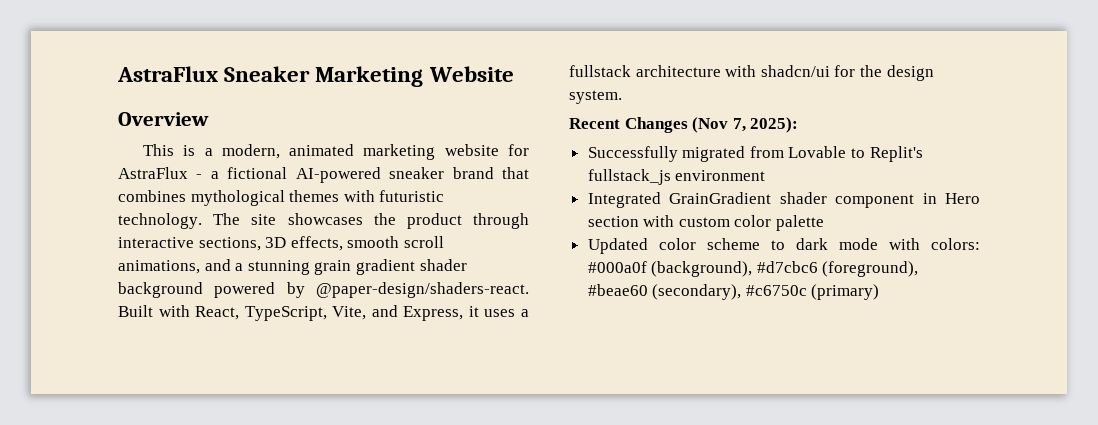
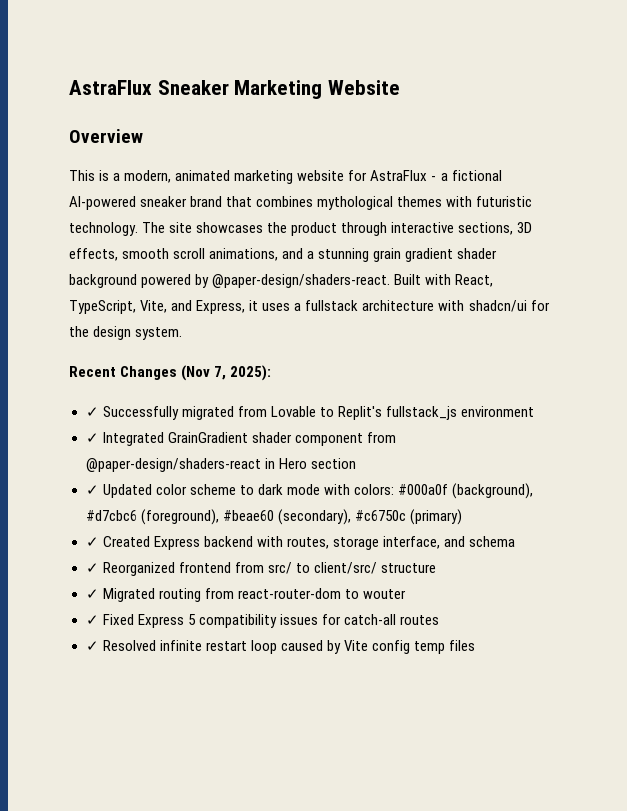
(799, 125) none -> [85,407,99,417] ✓
(766, 175) none -> [85,433,99,443] ✓
(915, 201) none -> [366,432,396,443] [85,458,261,472] from @paper-design/shaders-react
[643,215,825,231] with custom color palette // -> [85,485,99,495] // ✓
(880, 292) none -> [85,536,515,550] [85,562,436,576] [85,588,406,602] [85,614,439,628] [85,640,476,654] // ✓ Created Express backend with routes, storage interface, and schema // ✓ Reorganized frontend from src/ to client/src/ structure // ✓ Migrated routing from react-router-dom to wouter // ✓ Fixed Express 5 compatibility issues for catch-all routes // ✓ Resolved infinite restart loop caused by Vite config temp files

